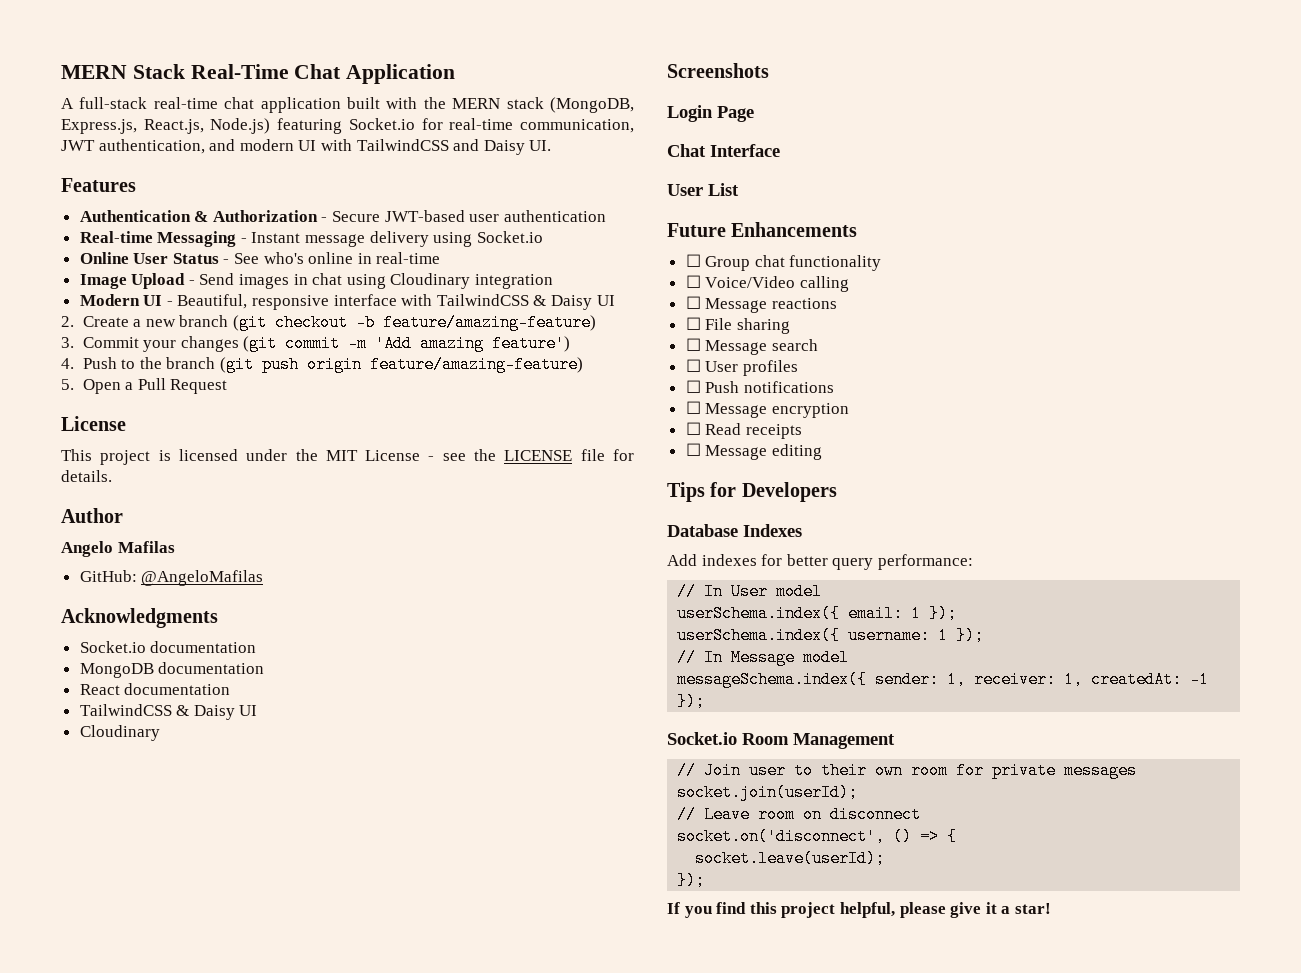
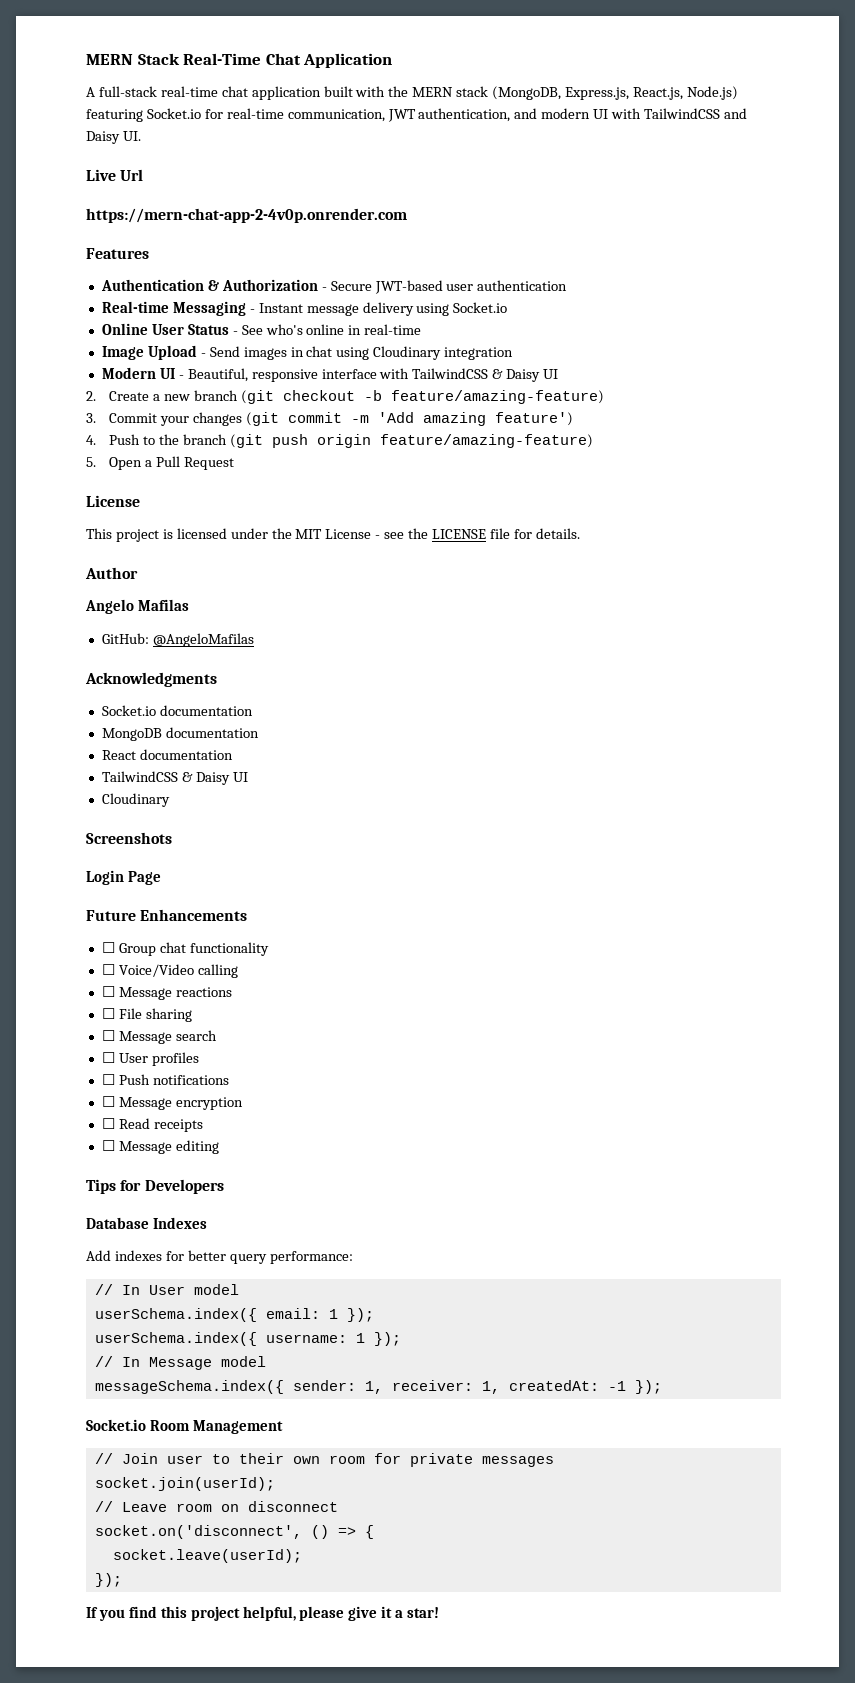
(552, 145) none -> [86,169,144,181] [86,208,407,223] // Live Url // https://mern-chat-app-2-4v0p.onrender.com
[667,144,780,157] [667,183,739,196] // Chat Interface // User List -> (162, 878) none

